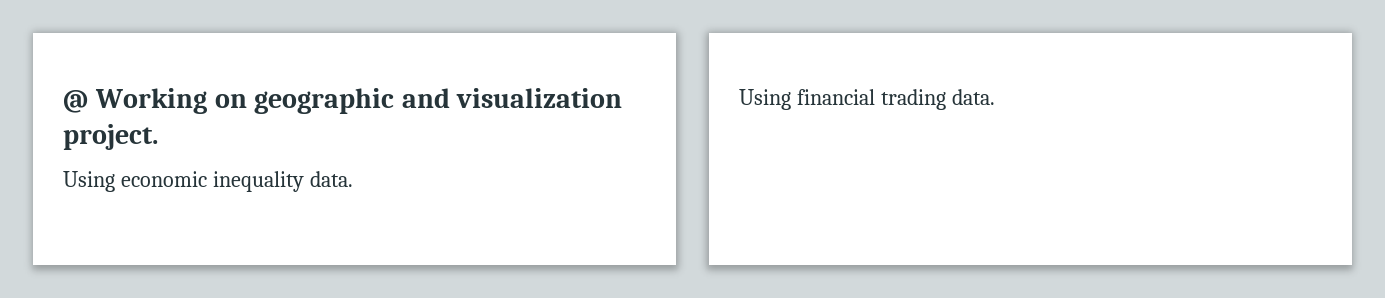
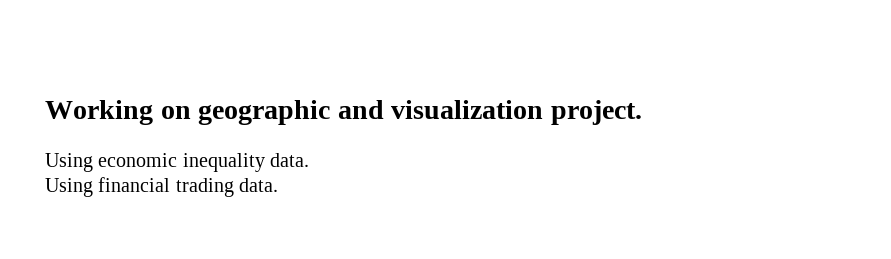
[63,90,89,113] @ -> (45, 112) none

